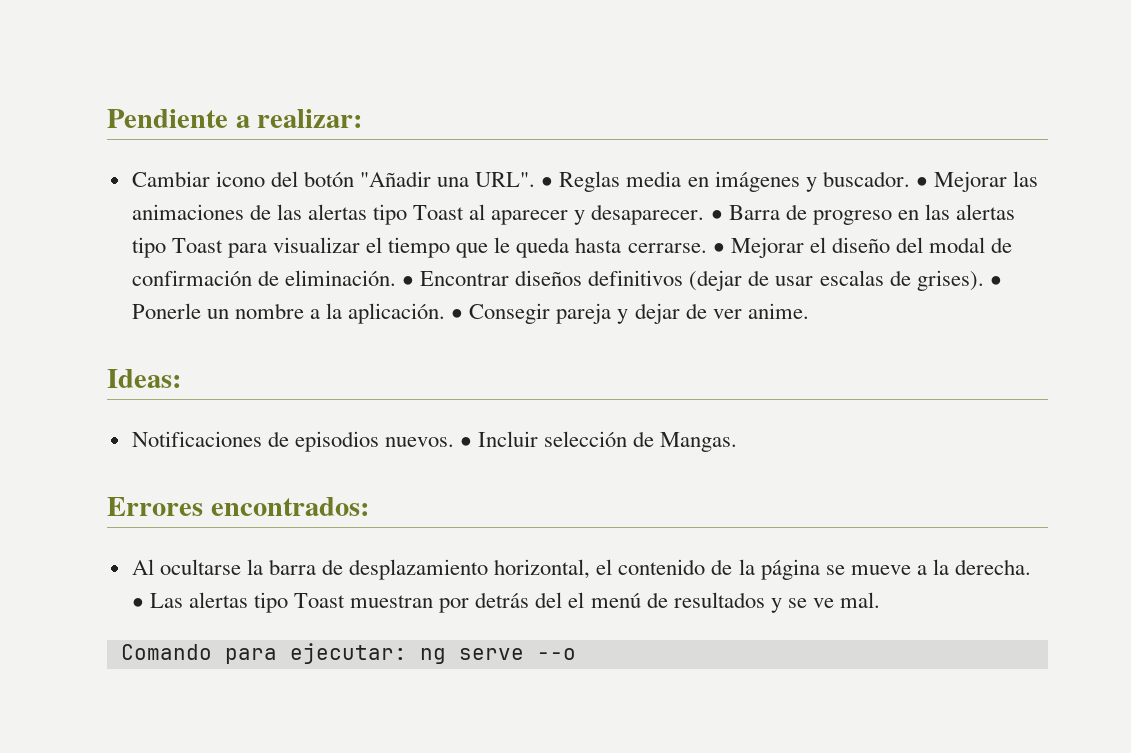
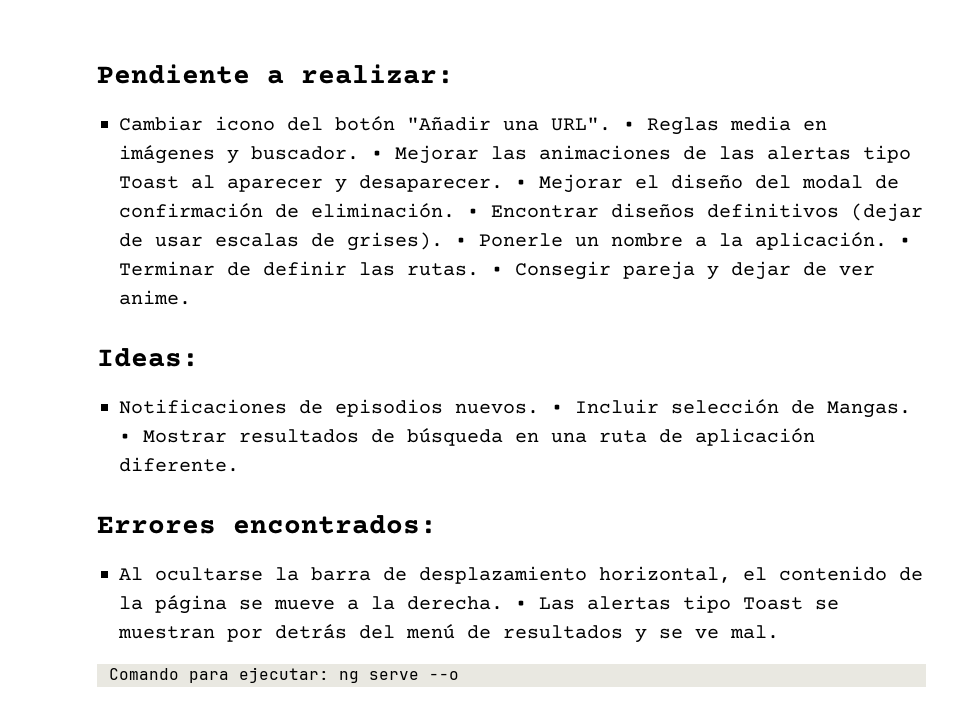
[728,204,1015,225] [131,237,725,258] Barra de progreso en las alertas tipo Toast para visualizar el tiempo que le queda hasta cerrarse. • -> (527, 183) none
(464, 314) none -> [119,261,503,276] Terminar de definir las rutas. •
(738, 442) none -> [119,428,815,446] [119,457,239,472] • Mostrar resultados de búsqueda en una ruta de aplicación diferente.
(346, 600) none -> [815,599,839,610] se
[568,592,585,608] el -> (395, 632) none

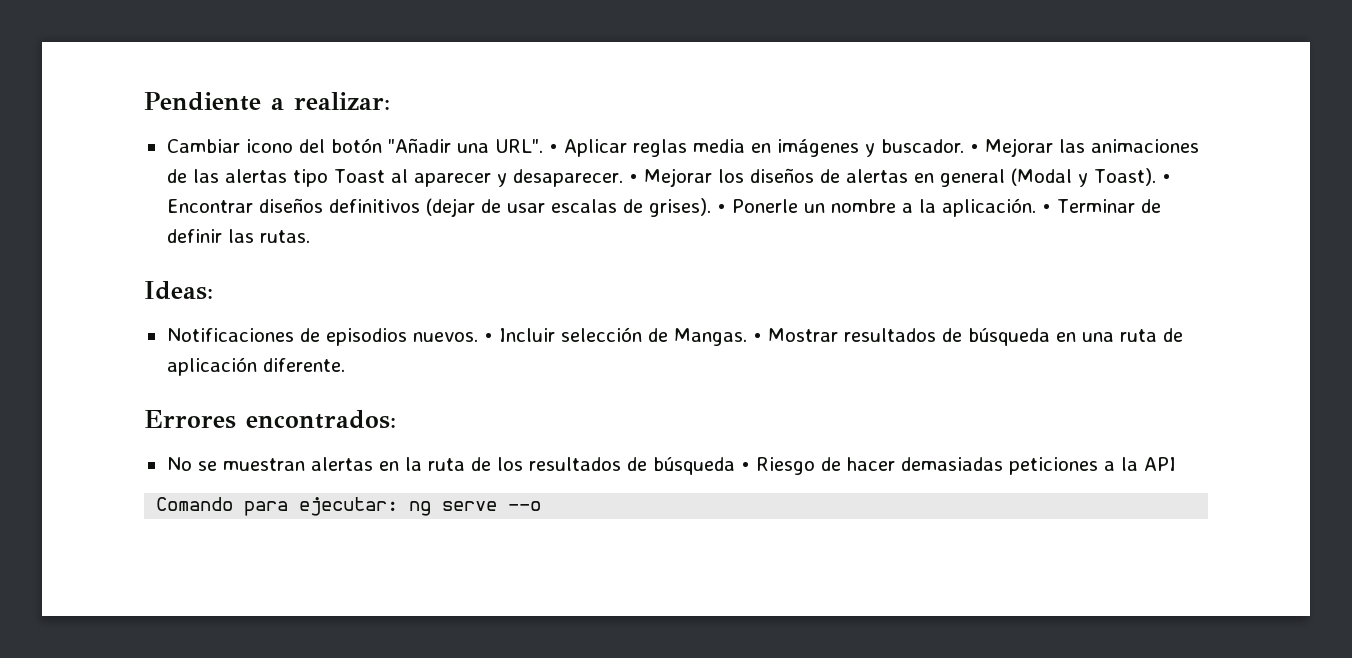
[647,117,719,135] Reglas -> [563,139,687,157] Aplicar reglas
[635,174,899,189] [119,203,455,218] el diseño del modal de confirmación de eliminación. -> [717,168,1156,187] los diseños de alertas en general (Modal y Toast).
[491,261,875,280] [119,290,191,305] • Consegir pareja y dejar de ver anime. -> (310, 236) none
[119,566,923,584] [119,595,839,614] [118,624,779,643] Al ocultarse la barra de desplazamiento horizontal, el contenido de la página se mueve a la derecha. • Las alertas tipo Toast se muestran por detrás del menú de resultados y se ve mal. -> [166,457,1176,475] No se muestran alertas en la ruta de los resultados de búsqueda • Riesgo de hacer demasiadas peticiones a la API

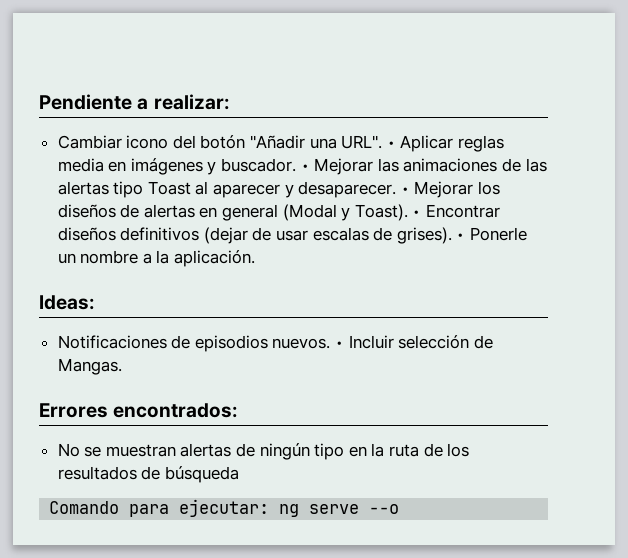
[1041,199,1161,213] [166,229,310,243] • Terminar de definir las rutas. -> (256, 258) none
[752,328,1183,346] [166,357,345,376] • Mostrar resultados de búsqueda en una ruta de aplicación diferente. -> (122, 366) none
(373, 464) none -> [236,443,345,460] de ningún tipo
[740,457,1176,475] • Riesgo de hacer demasiadas peticiones a la API -> (239, 474) none

